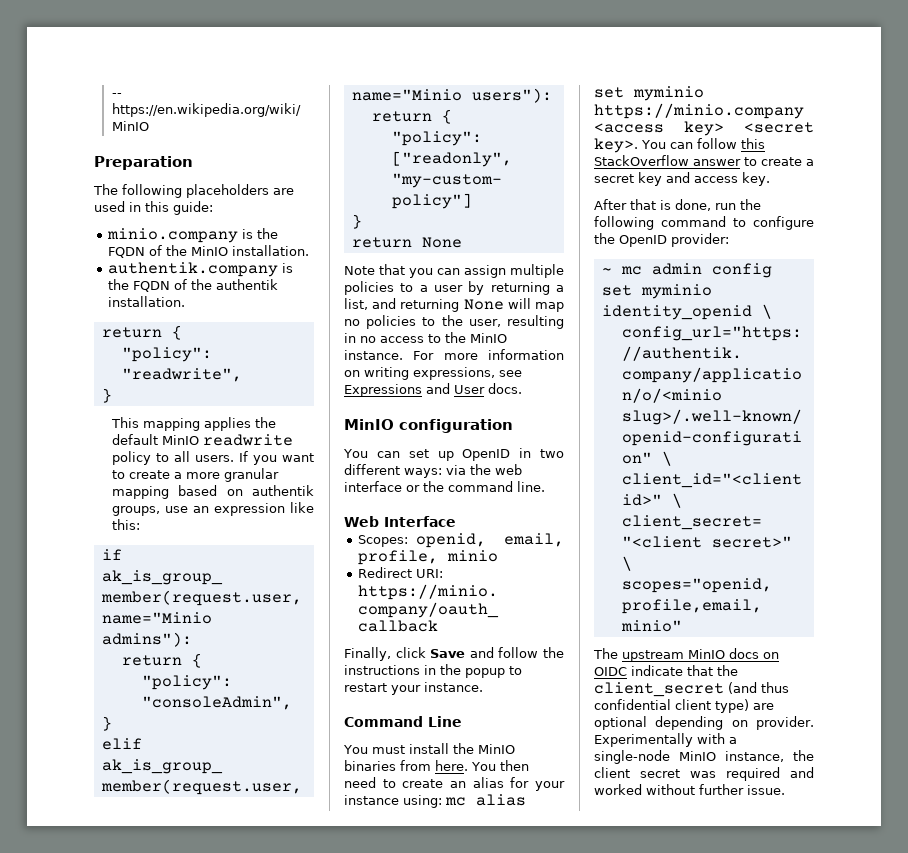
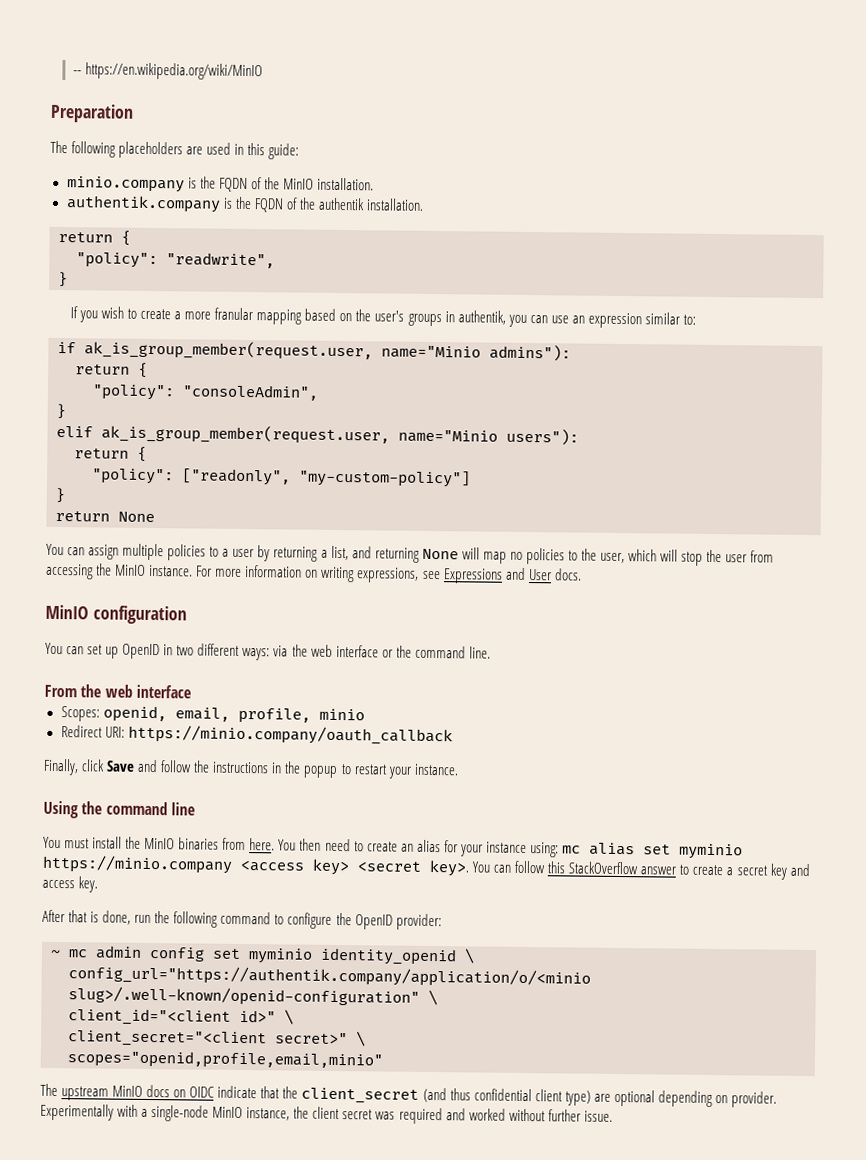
[110,417,276,431] [111,434,293,446] [111,451,234,465] This mapping applies the default MinIO readwrite policy to all users. -> (68, 279) none
[281,453,314,462] want -> [100,306,124,319] wish
[223,468,279,482] granular -> [214,307,254,321] franular
[252,485,314,496] [111,506,160,516] authentik groups, -> [355,309,548,327] the user's groups in authentik, you can
[290,502,314,513] [111,519,140,530] like this: -> [644,312,696,325] similar to:
[344,264,433,278] Note that you -> [46,543,64,556] You
[507,315,564,329] [344,333,441,343] resulting in no access to -> [628,549,775,566] [45,563,94,580] which will stop the user from accessing
[344,516,456,527] Web Interface -> [44,684,191,699] From the web interface
[344,716,462,727] Command Line -> [43,800,195,819] Using the command line

